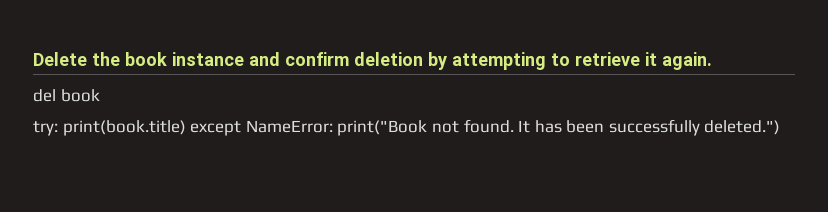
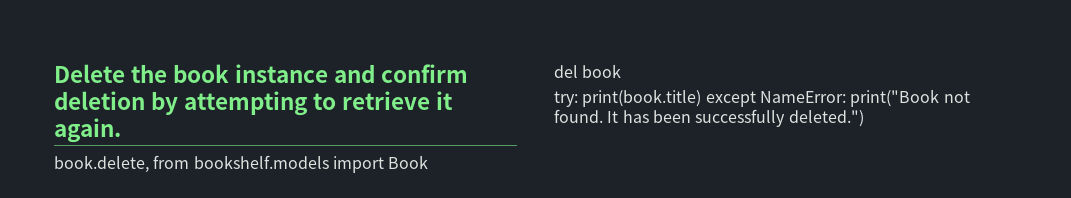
(712, 61) none -> [54,155,429,173] // book.delete, from bookshelf.models import Book

